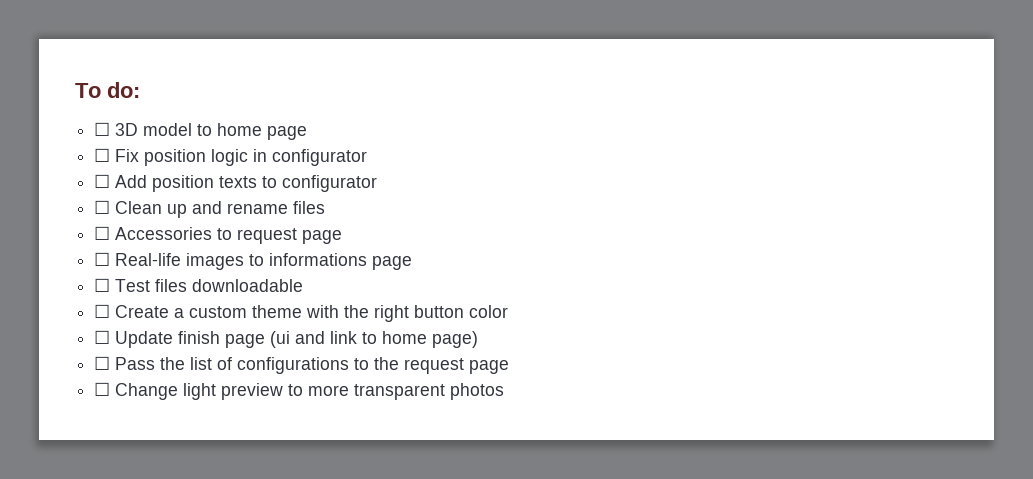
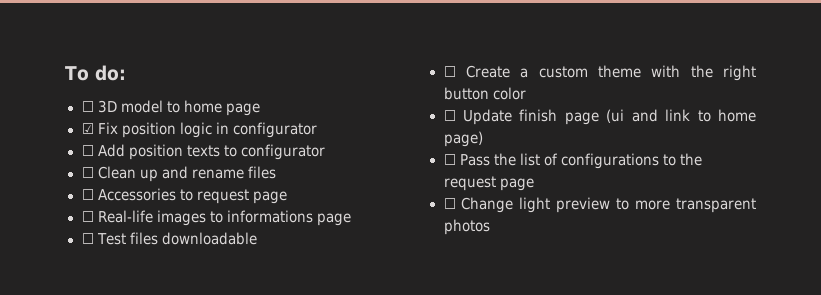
[94,148,111,162] ☐ -> [81,123,94,134] ☑

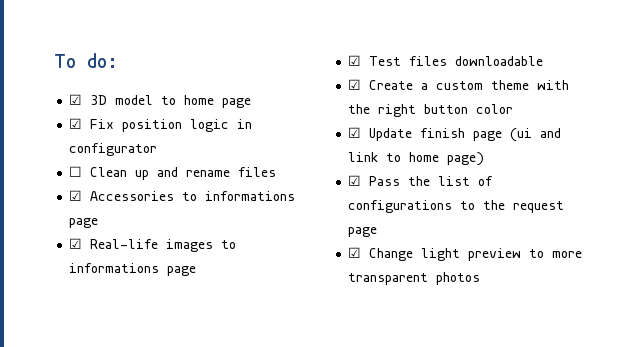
[81,101,94,112] ☐ -> [69,94,83,105] ☑
[81,144,325,160] // ☐ Add position texts to configurator -> (158, 149) none
[81,189,94,200] ☐ -> [69,190,83,201] ☑
[196,189,287,204] [81,211,94,222] request page // ☐ -> [205,191,296,201] [69,218,99,228] [69,238,83,249] informations page // ☑
[81,233,94,244] ☐ -> [348,55,362,66] ☑
[443,66,456,77] ☐ -> [348,79,362,90] ☑
[443,110,456,121] ☐ -> [348,127,362,138] ☑
[443,154,456,165] ☐ -> [348,175,362,186] ☑
[443,198,456,209] ☐ -> [348,247,362,258] ☑

